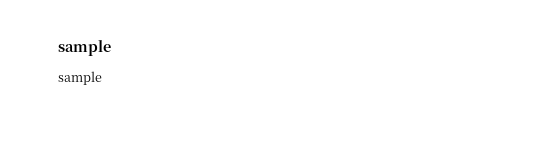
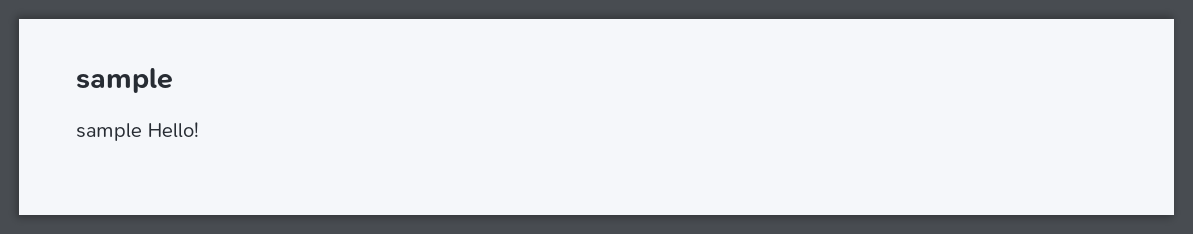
(102, 78) none -> [147,122,199,138] Hello!

